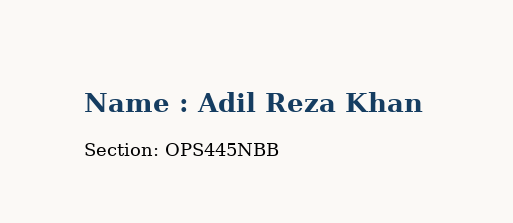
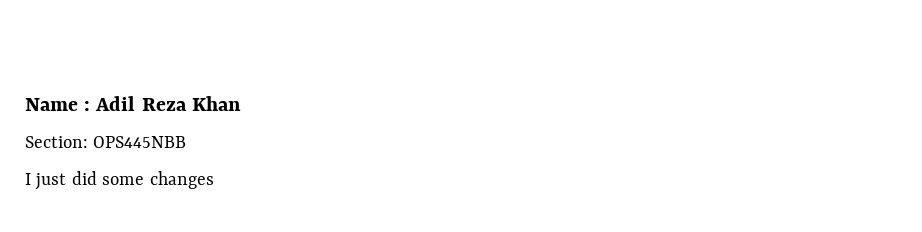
(279, 149) none -> [25,171,214,190] // I just did some changes

